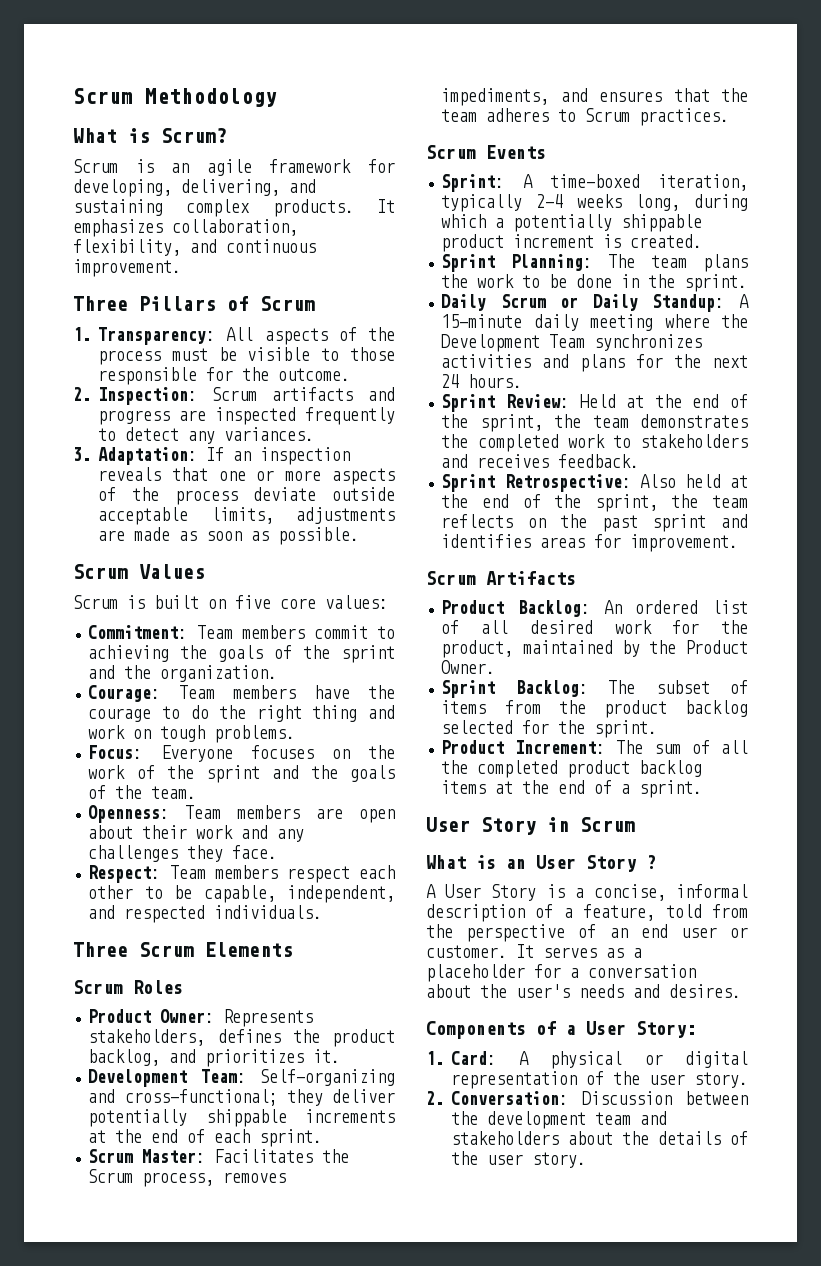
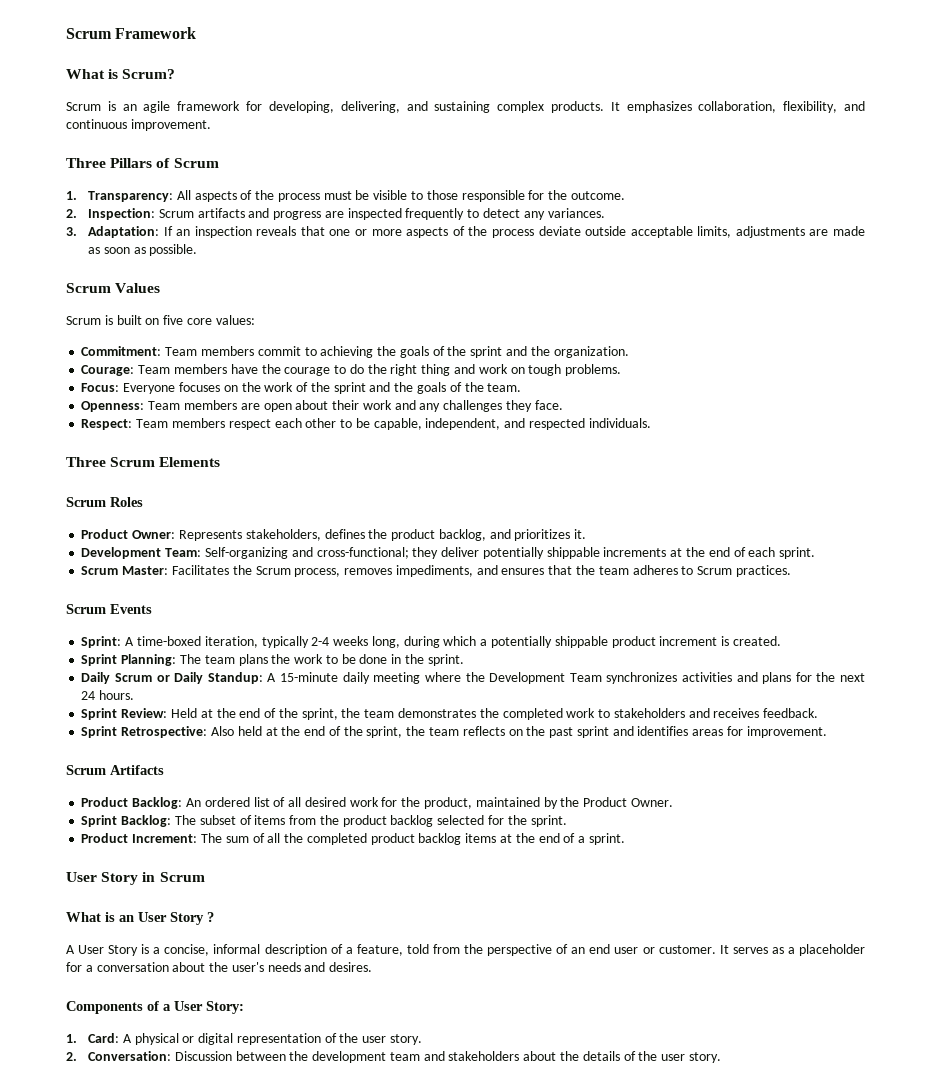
[73,88,277,107] Scrum Methodology -> [66,27,197,39] Scrum Framework

